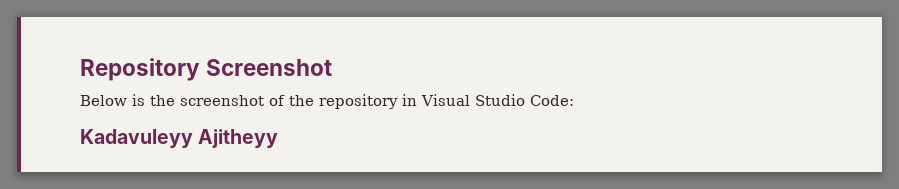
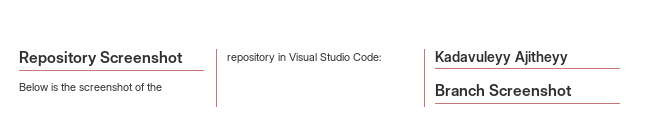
(279, 138) none -> [435,84,573,96] // Branch Screenshot

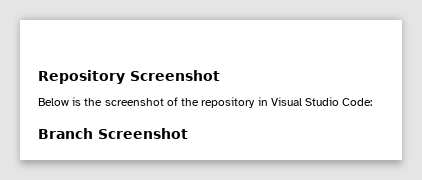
[435,51,568,65] // Kadavuleyy Ajitheyy -> (373, 102) none

